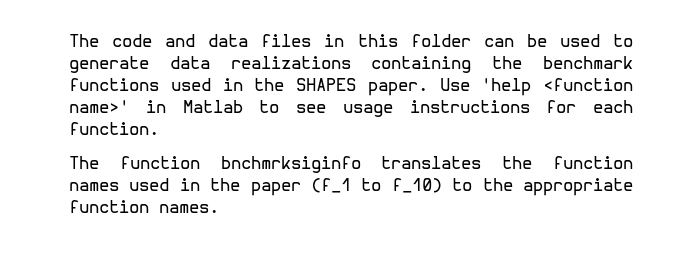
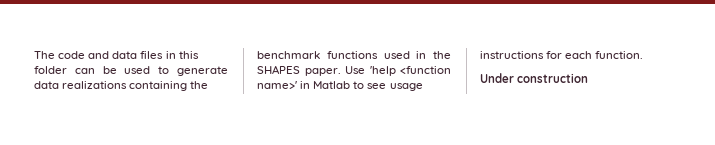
[69,156,633,173] [69,178,633,196] [69,200,219,213] The function bnchmrksiginfo translates the function names used in the paper (f_1 to f_10) to the appropriate function names. -> [480,73,589,83] Under construction

